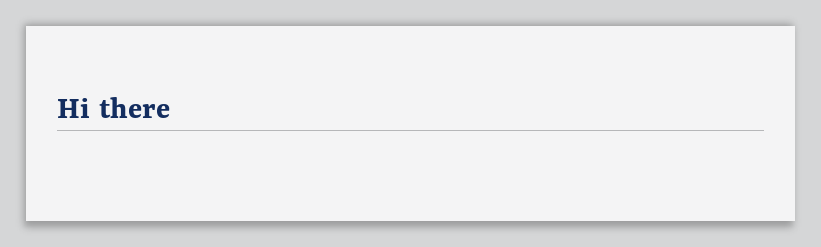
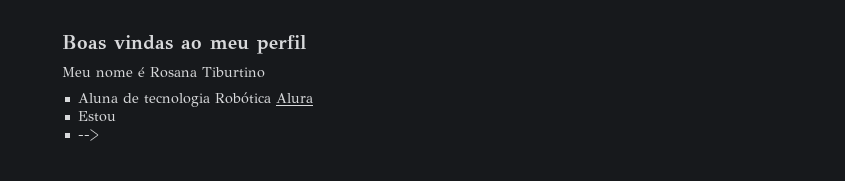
[57,97,170,118] Hi there -> [62,35,306,54] [62,67,265,78] [77,92,313,107] [77,111,116,122] [77,129,99,141] Boas vindas ao meu perfil // Meu nome é Rosana Tiburtino // Aluna de tecnologia Robótica Alura // Estou // -->

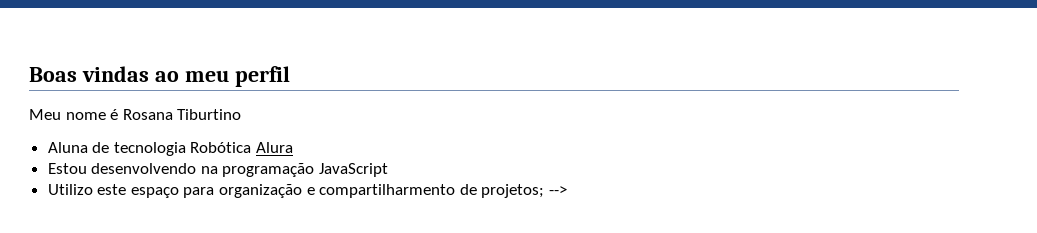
(116, 116) // -> [91,163,389,177] [47,184,545,198] desenvolvendo na programação JavaScript // Utilizo este espaço para organização e compartilharmento de projetos;

